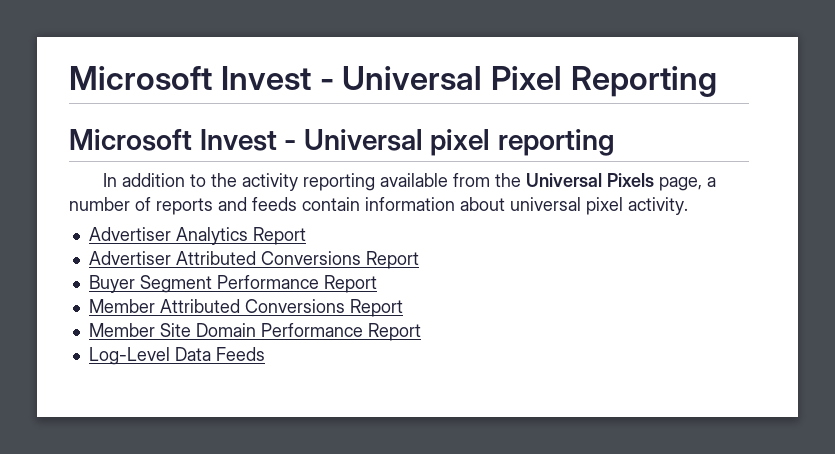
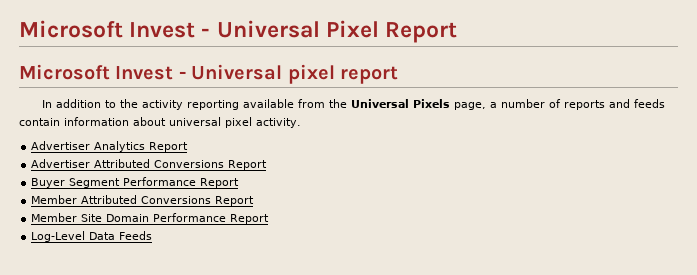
[570,66,717,97] Reporting -> [385,22,458,43] Report
[497,129,614,156] reporting -> [340,66,398,84] report

